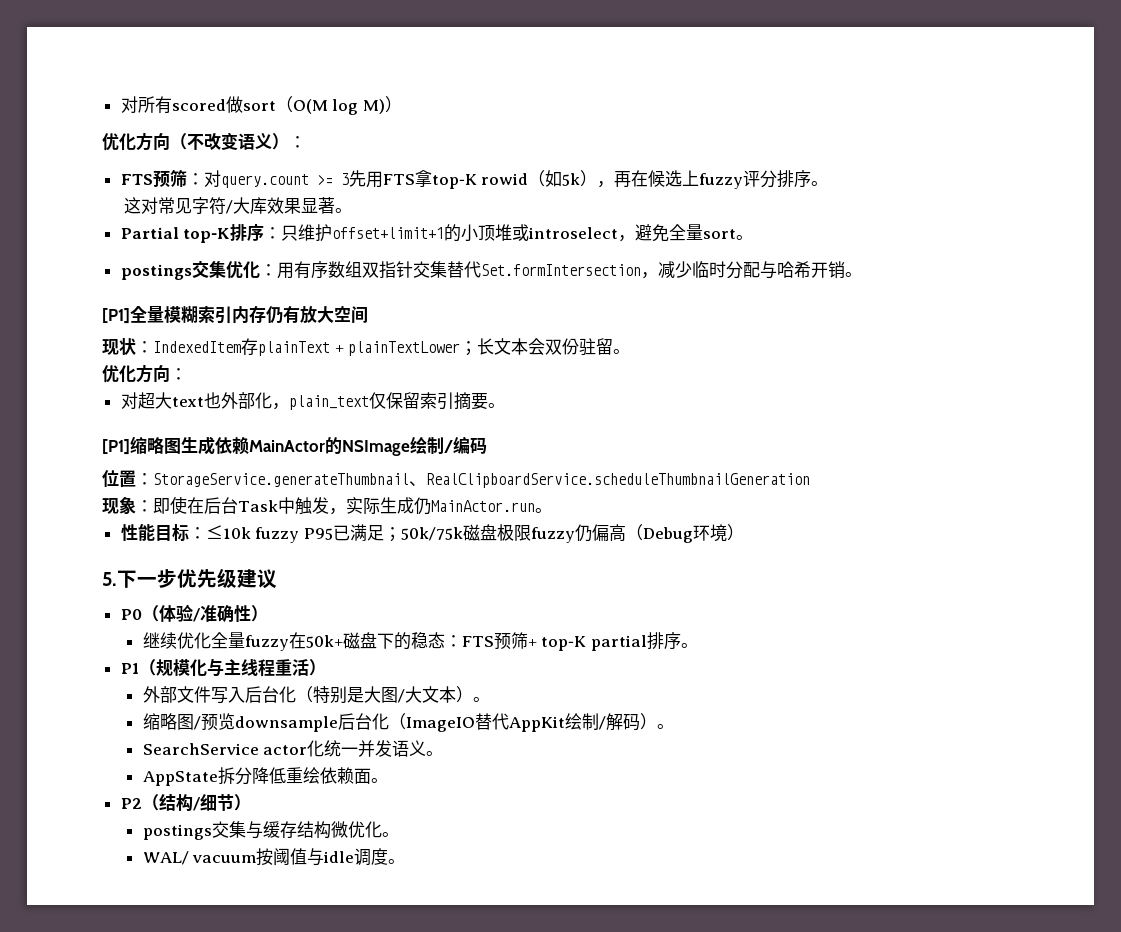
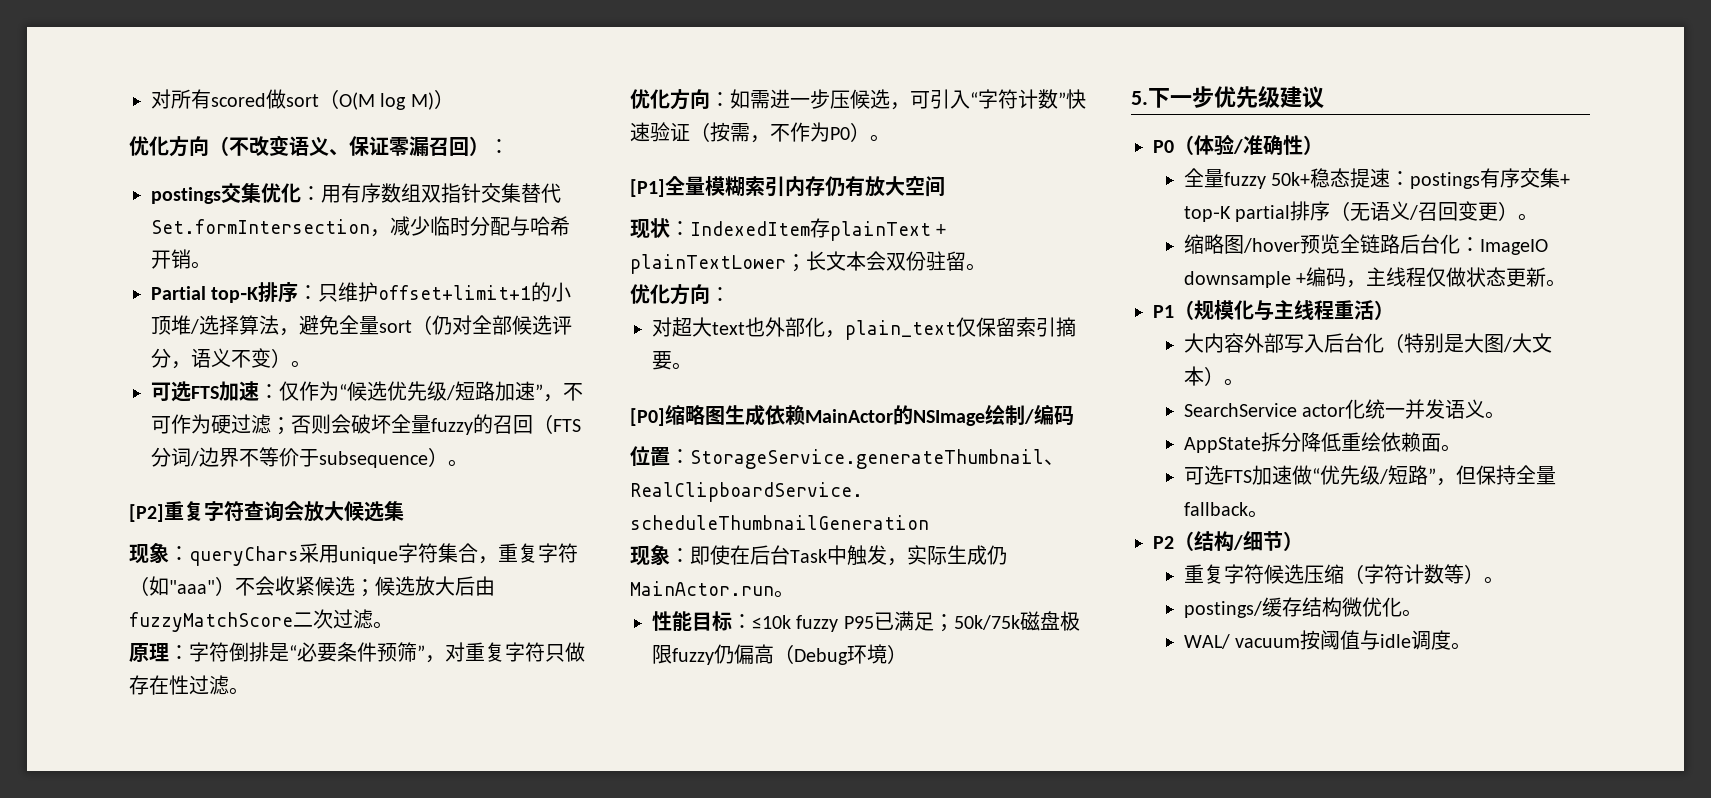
[272,133,306,150] [120,169,829,189] [123,197,352,215] [120,224,754,243] ）： // FTS预筛：对query.count >= 3先用FTS拿top‑K rowid（如5k），再在候选上fuzzy评分排序。 // 这对常见字符/大库效果显著。 // Partial top‑K排序：只维护offset+limit+1的小顶堆或introselect，避免全量sort。 -> [329,136,509,156] 、保证零漏召回）：
(862, 274) none -> [151,282,572,303] [151,315,572,336] [151,348,311,369] [151,381,583,402] [151,414,581,435] [151,447,468,468] [129,501,404,522] [129,542,578,566] [129,576,495,597] [129,609,393,632] [129,642,585,663] [129,675,249,695] [630,89,1086,110] [630,122,890,143] // Partial top‑K排序：只维护offset+limit+1的小顶堆/选择算法，避免全量sort（仍对全部候选评分，语义不变）。 // 可选FTS加速：仅作为“候选优先级/短路加速”，不可作为硬过滤；否则会破坏全量fuzzy的召回（FTS分词/边界不等价于subsequence）。 // [P2]重复字符查询会放大候选集 // 现象：queryChars采用unique字符集合，重复字符（如"aaa"）不会收紧候选；候选放大后由fuzzyMatchScore二次过滤。 // 原理：字符倒排是“必要条件预筛”，对重复字符只做存在性过滤。 // 优化方向：如需进一步压候选，可引入“字符计数”快速验证（按需，不作为P0）。
[102,439,130,455] [P1] -> [630,408,665,426] [P0]
[142,632,681,651] 继续优化全量fuzzy在50k+磁盘下的稳态：FTS预筛+ top‑K partial排序 -> [1183,168,1571,189] [1183,201,1539,222] [1183,234,1548,255] [1183,267,1547,288] 全量fuzzy 50k+稳态提速：postings有序交集+ top‑K partial排序（无语义/召回变更）。 // 缩略图/hover预览全链路后台化：ImageIO downsample +编码，主线程仅做状态更新
[142,686,211,703] 外部文件 -> [1183,333,1284,353] 大内容外部
[142,713,674,732] // 缩略图/预览downsample后台化（ImageIO替代AppKit绘制/解码）。 -> (1244, 382) none
(388, 780) none -> [1183,465,1556,486] [1183,502,1268,518] // 可选FTS加速做“优先级/短路”，但保持全量fallback。
[142,821,263,840] postings交集与 -> [1183,564,1504,584] [1183,601,1262,618] 重复字符候选压缩（字符计数等）。 // postings/

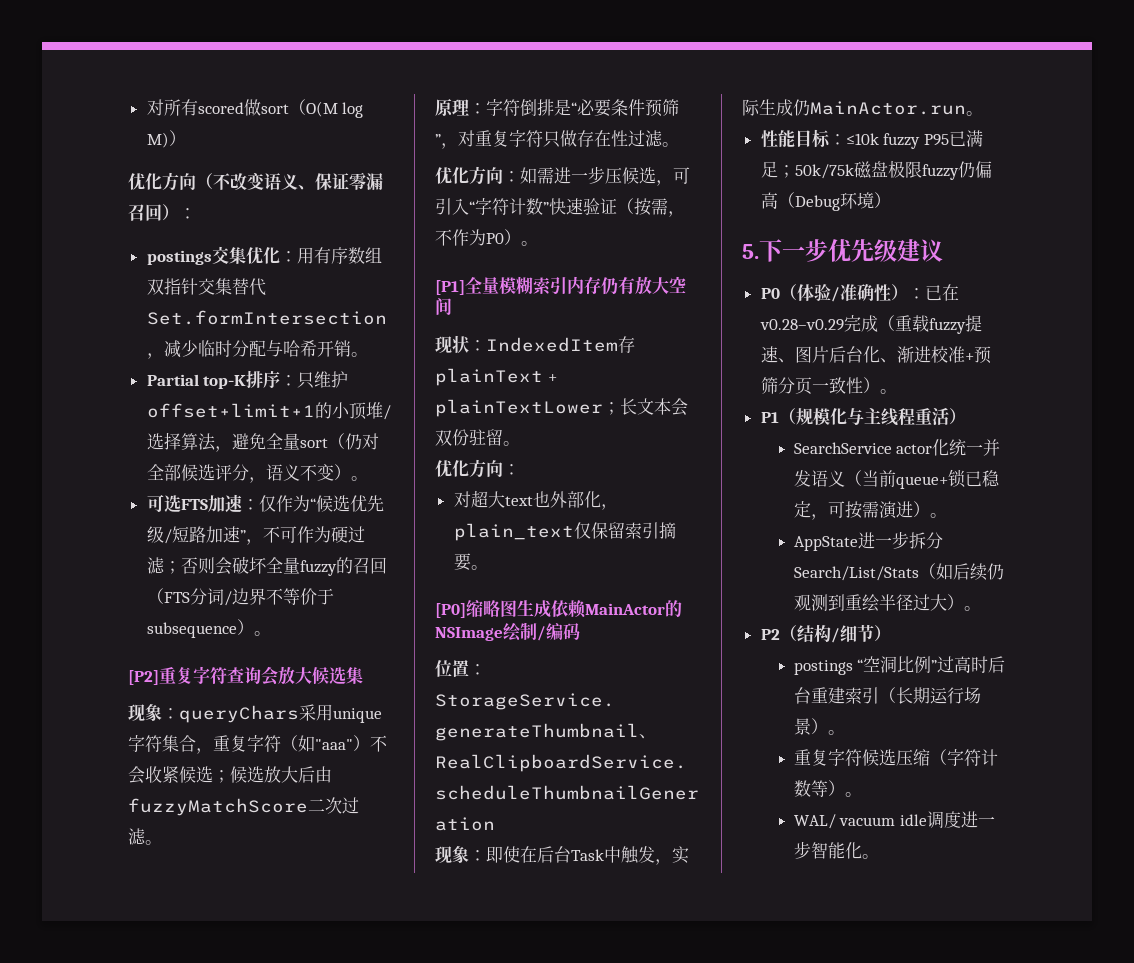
[1183,168,1571,189] [1183,201,1539,222] [1183,234,1548,255] [1183,267,1547,288] // 全量fuzzy 50k+稳态提速：postings有序交集+ top‑K partial排序（无语义/召回变更）。 // 缩略图/hover预览全链路后台化：ImageIO downsample +编码，主线程仅做状态更新 -> [907,284,959,301] [759,315,982,334] [760,346,991,364] [760,377,880,395] ：已在v0.28–v0.29完成（重载fuzzy提速、图片后台化、渐进校准+预筛分页一致性）
[1183,333,1552,353] [1183,366,1244,386] // 大内容外部写入后台化（特别是大图/大文本）。 -> (966, 416) none
[1485,411,1506,419] [1183,432,1461,453] [1183,465,1556,486] [1183,502,1248,516] 。 // AppState拆分降低重绘依赖面。 // 可选FTS加速做“优先级/短路”，但保持全量fallback -> [844,469,1000,489] [793,501,947,520] [793,531,943,551] [793,563,1004,581] [793,594,964,612] （当前queue+锁已稳定，可按需演进）。 // AppState进一步拆分Search/List/Stats（如后续仍观测到重绘半径过大）
(1303, 541) none -> [793,656,1006,675] [793,687,981,704] [793,718,845,735] // postings “空洞比例”过高时后台重建索引（长期运行场景）。
[1183,597,1422,618] [1183,630,1452,650] postings/缓存结构微优化。 // WAL/ vacuum按阈值与idle调度 -> [793,811,996,829] [793,841,862,859] WAL/ vacuum idle调度进一步智能化

